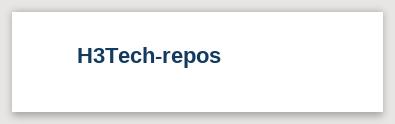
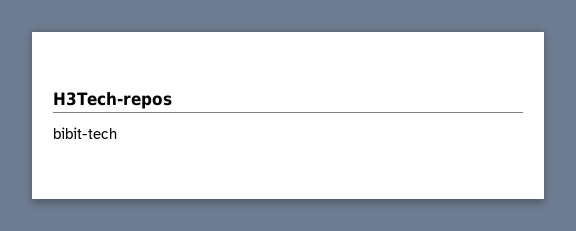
(221, 57) none -> [53,127,117,139] // bibit-tech

